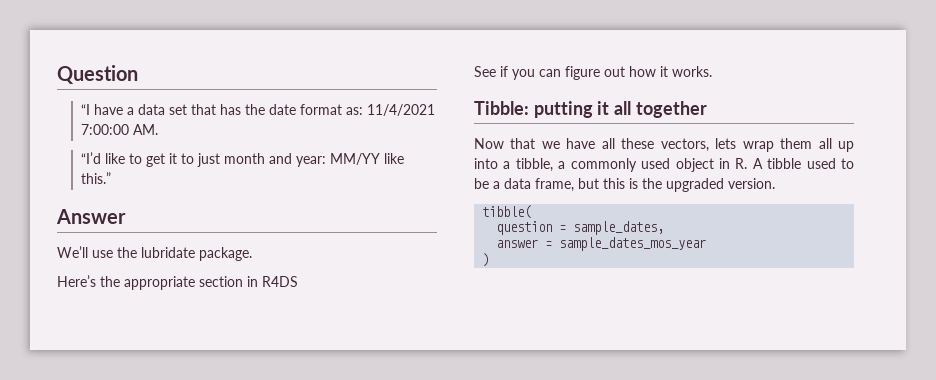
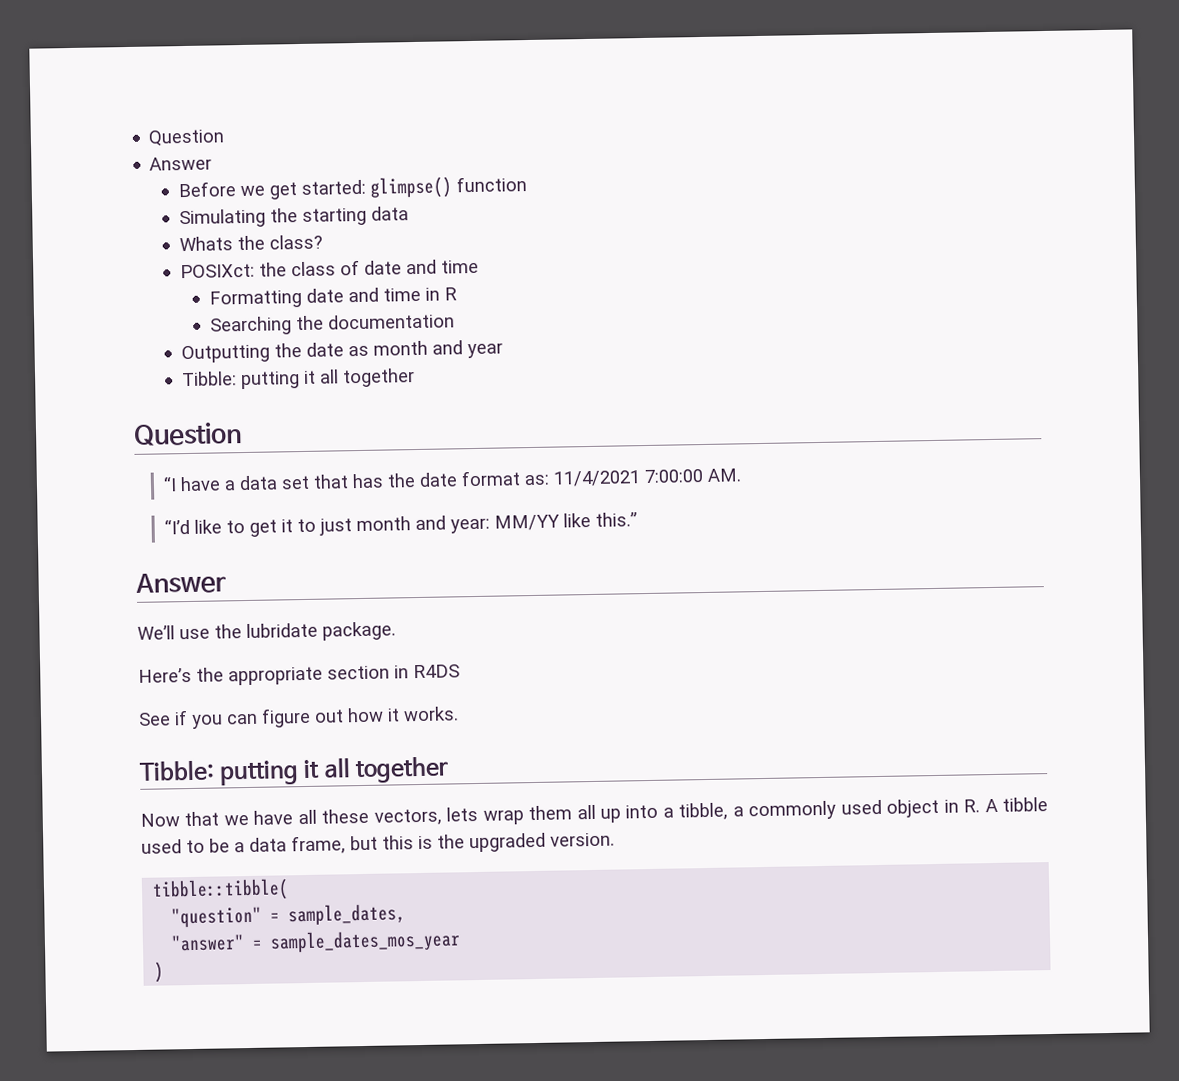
[57,65,138,84] Question -> [148,129,226,147] [149,156,213,171] [178,176,528,200] [179,206,410,229] [179,234,324,252] [180,259,480,279] [208,287,457,309] [209,313,455,336] [181,340,504,364] [181,368,416,390] [133,422,242,446] Question // Answer // Before we get started: glimpse() function // Simulating the starting data // Whats the class? // POSIXct: the class of date and time // Formatting date and time in R // Searching the documentation // Outputting the date as month and year // Tibble: putting it all together // Question
[482,205,532,219] [496,221,553,235] tibble( // question -> [152,878,290,902] [171,906,263,928] tibble::tibble( // "question"
[496,239,539,248] answer -> [171,934,246,952] "answer"

